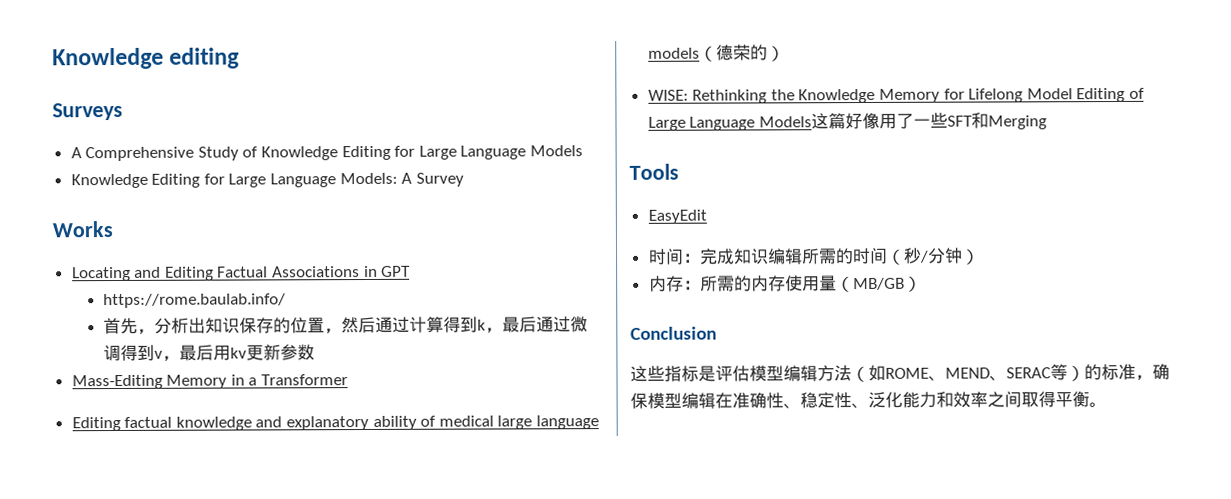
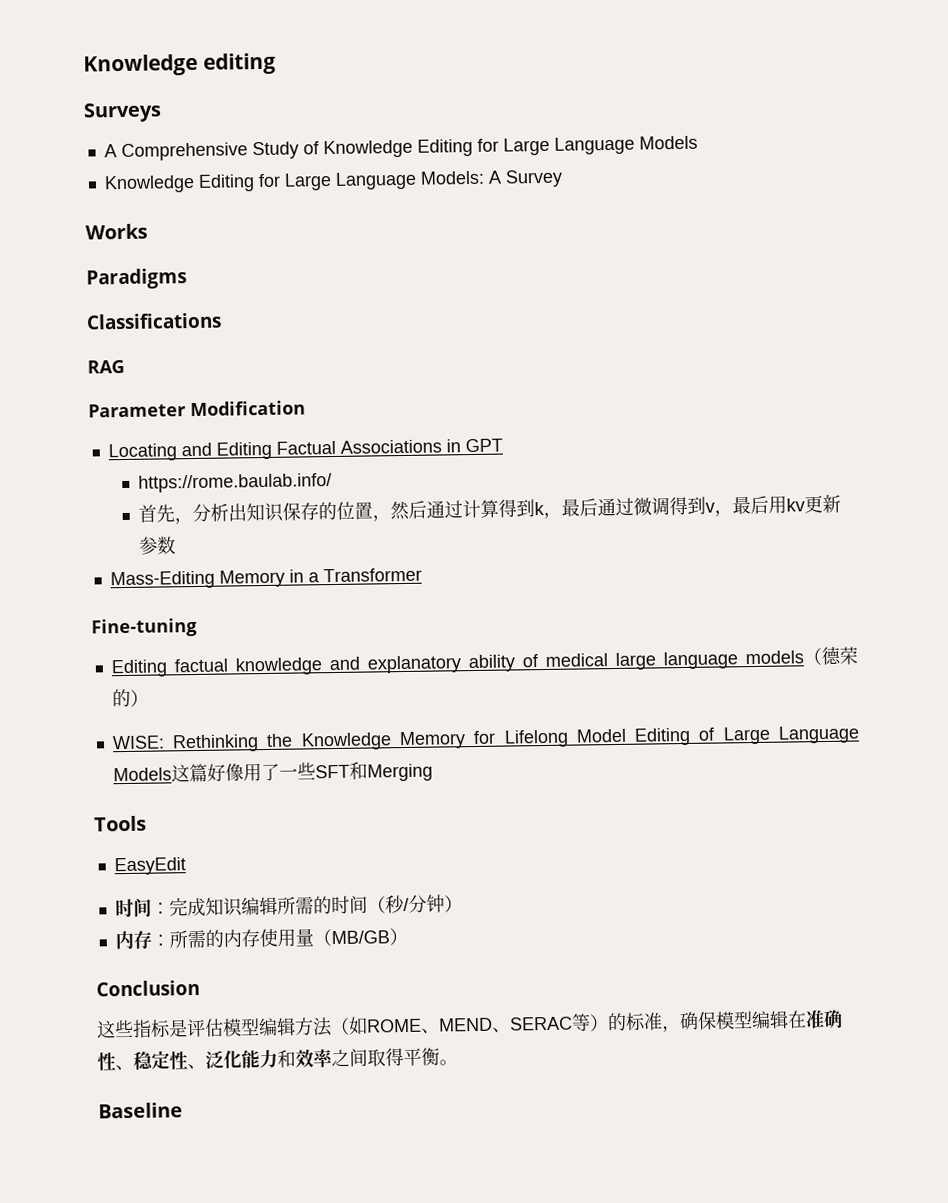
(113, 229) none -> [86,268,187,290] [86,312,222,330] [87,359,125,374] [88,400,306,418] // Paradigms // Classifications // RAG // Parameter Modification
(349, 380) none -> [91,617,197,638] // Fine-tuning
(1107, 405) none -> [98,1102,183,1119] // Baseline

